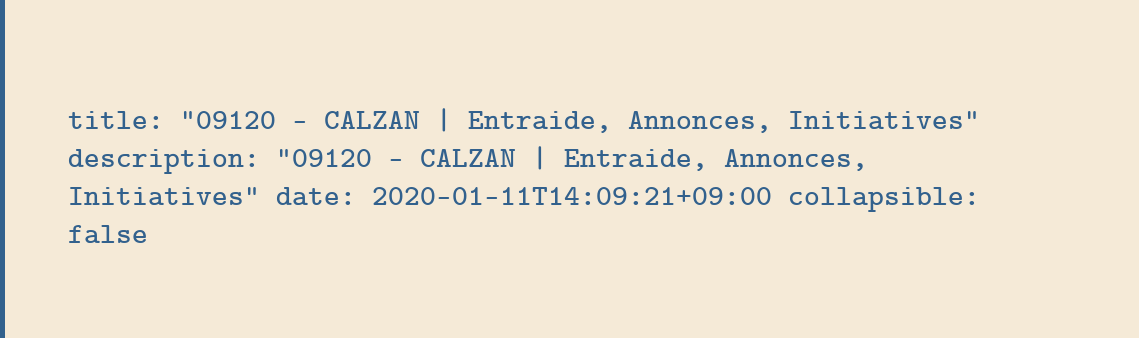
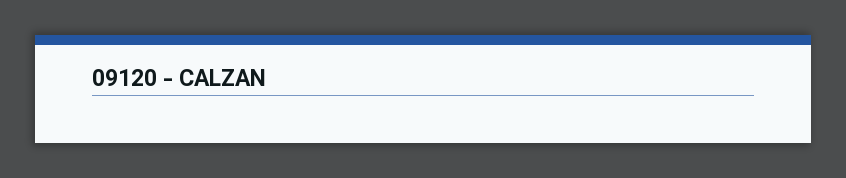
[68,108,980,133] [68,146,868,174] [68,187,980,212] [68,225,148,244] title: "09120 - CALZAN | Entraide, Annonces, Initiatives" description: "09120 - CALZAN | Entraide, Annonces, Initiatives" date: 2020-01-11T14:09:21+09:00 collapsible: false -> [92,69,267,86] 09120 - CALZAN

